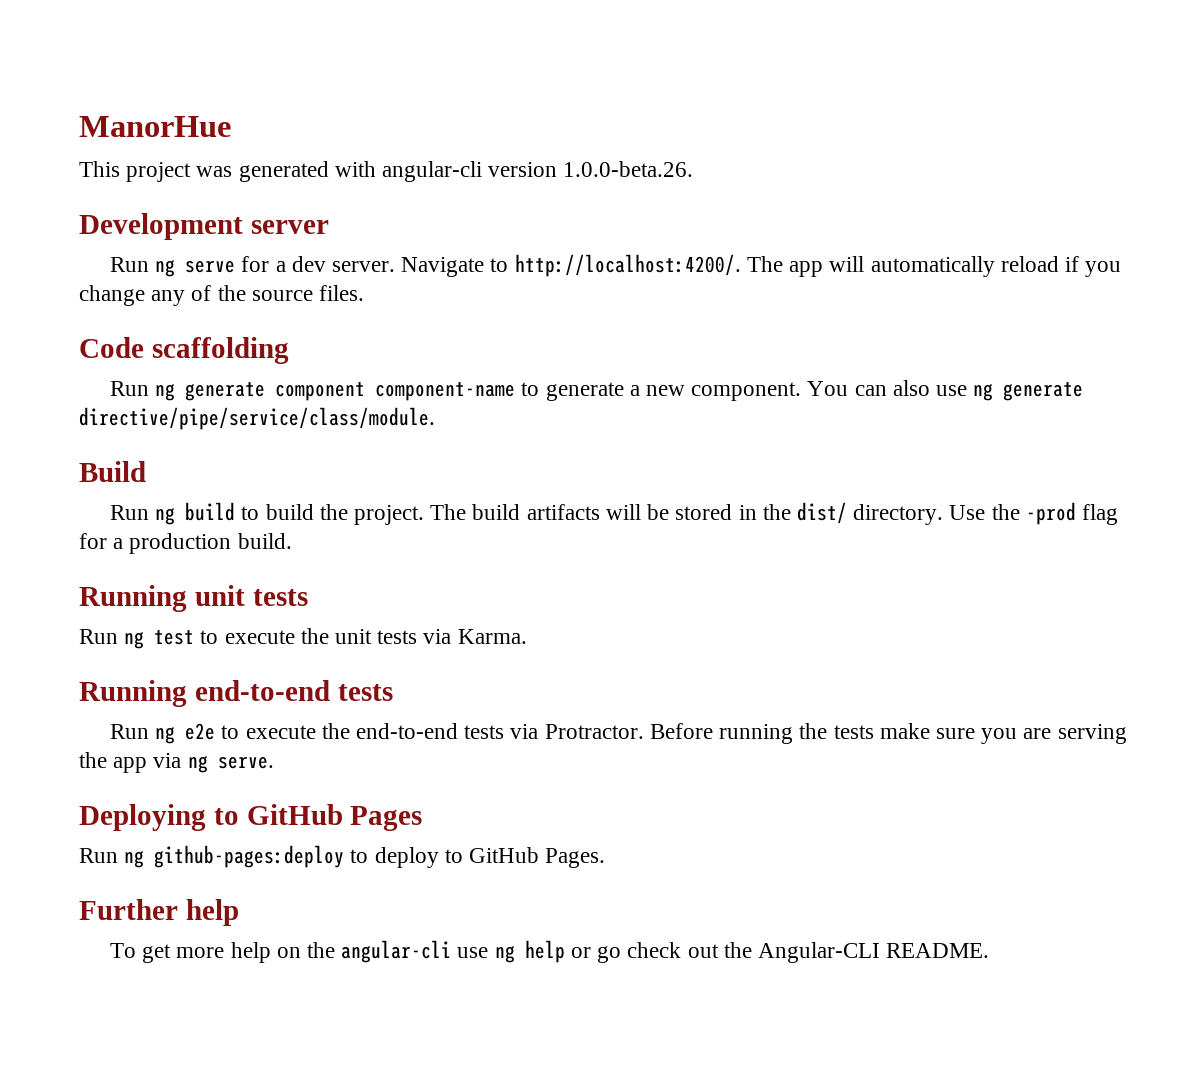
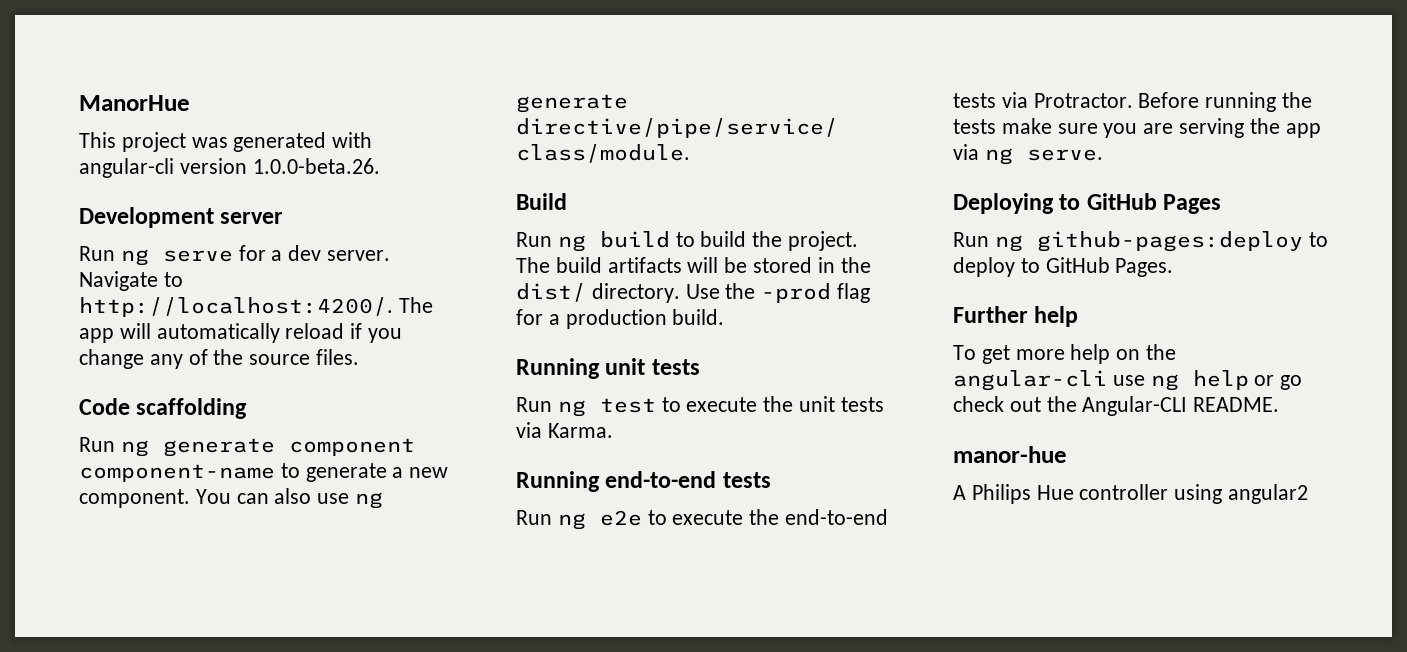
(990, 950) none -> [953,446,1067,463] [953,484,1309,504] // manor-hue // A Philips Hue controller using angular2

